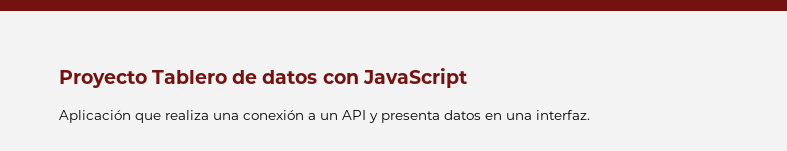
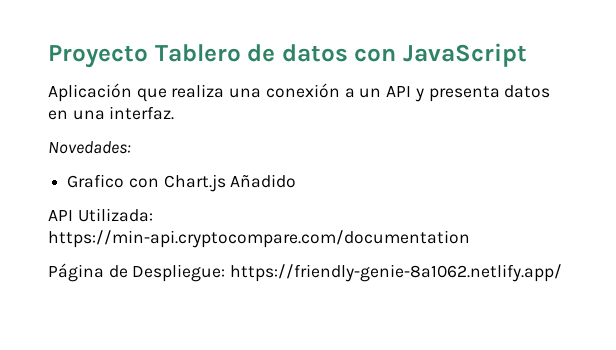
(590, 115) none -> [48,141,131,154] [67,174,297,192] [48,208,153,222] [48,230,470,248] [48,263,563,282] // Novedades: // Grafico con Chart.js Añadido // API Utilizada: https://min-api.cryptocompare.com/documentation // Página de Despliegue: https://friendly-genie-8a1062.netlify.app/

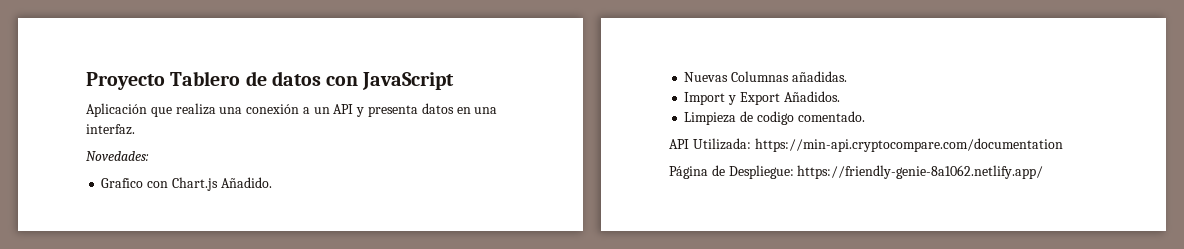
[230,174,297,188] Añadido -> [220,177,272,188] [684,71,847,82] [684,91,840,105] [684,111,865,125] Añadido. // Nuevas Columnas añadidas. // Import y Export Añadidos. // Limpieza de codigo comentado.

